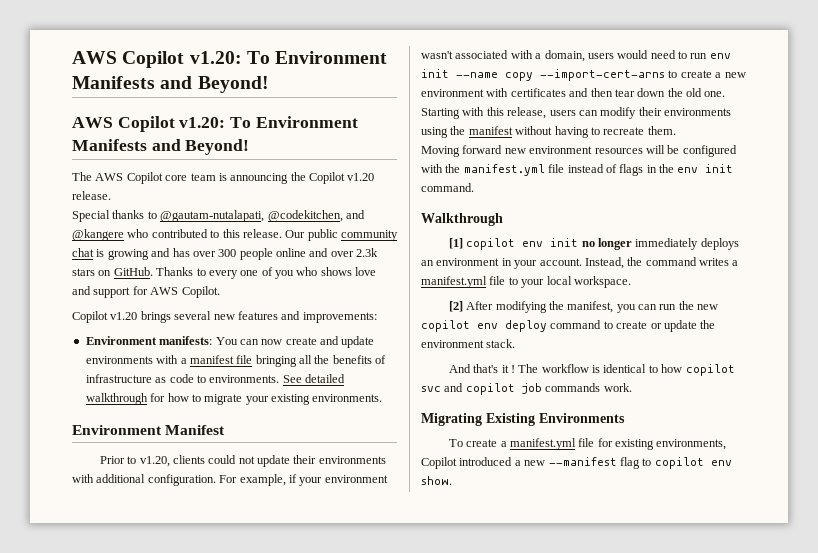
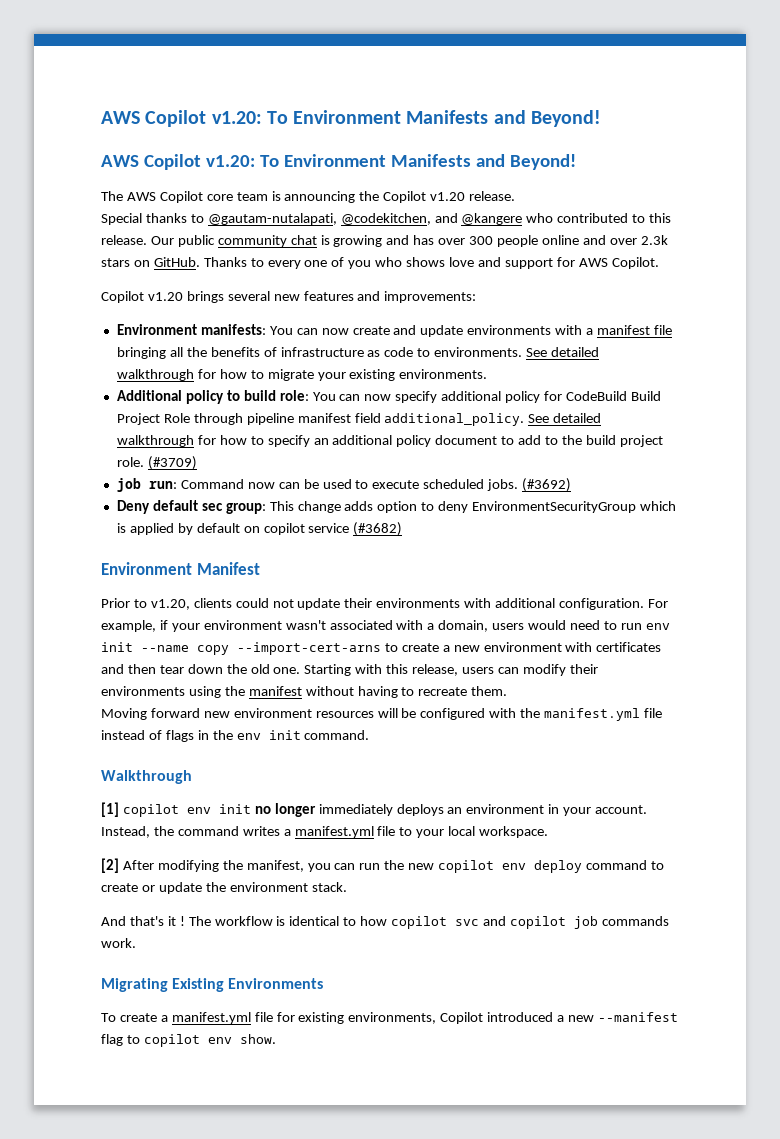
(383, 398) none -> [116,390,661,404] [116,413,602,426] [116,435,663,447] [116,456,197,470] [116,478,572,492] [116,500,677,514] [116,522,403,536] // Additional policy to build role: You can now specify additional policy for CodeBuild Build Project Role through pipeline manifest field additional_policy. See detailed walkthrough for how to specify an additional policy document to add to the build project role. (#3709) // job run: Command now can be used to execute scheduled jobs. (#3692) // Deny default sec group: This change adds option to deny EnvironmentSecurityGroup which is applied by default on copilot service (#3682)

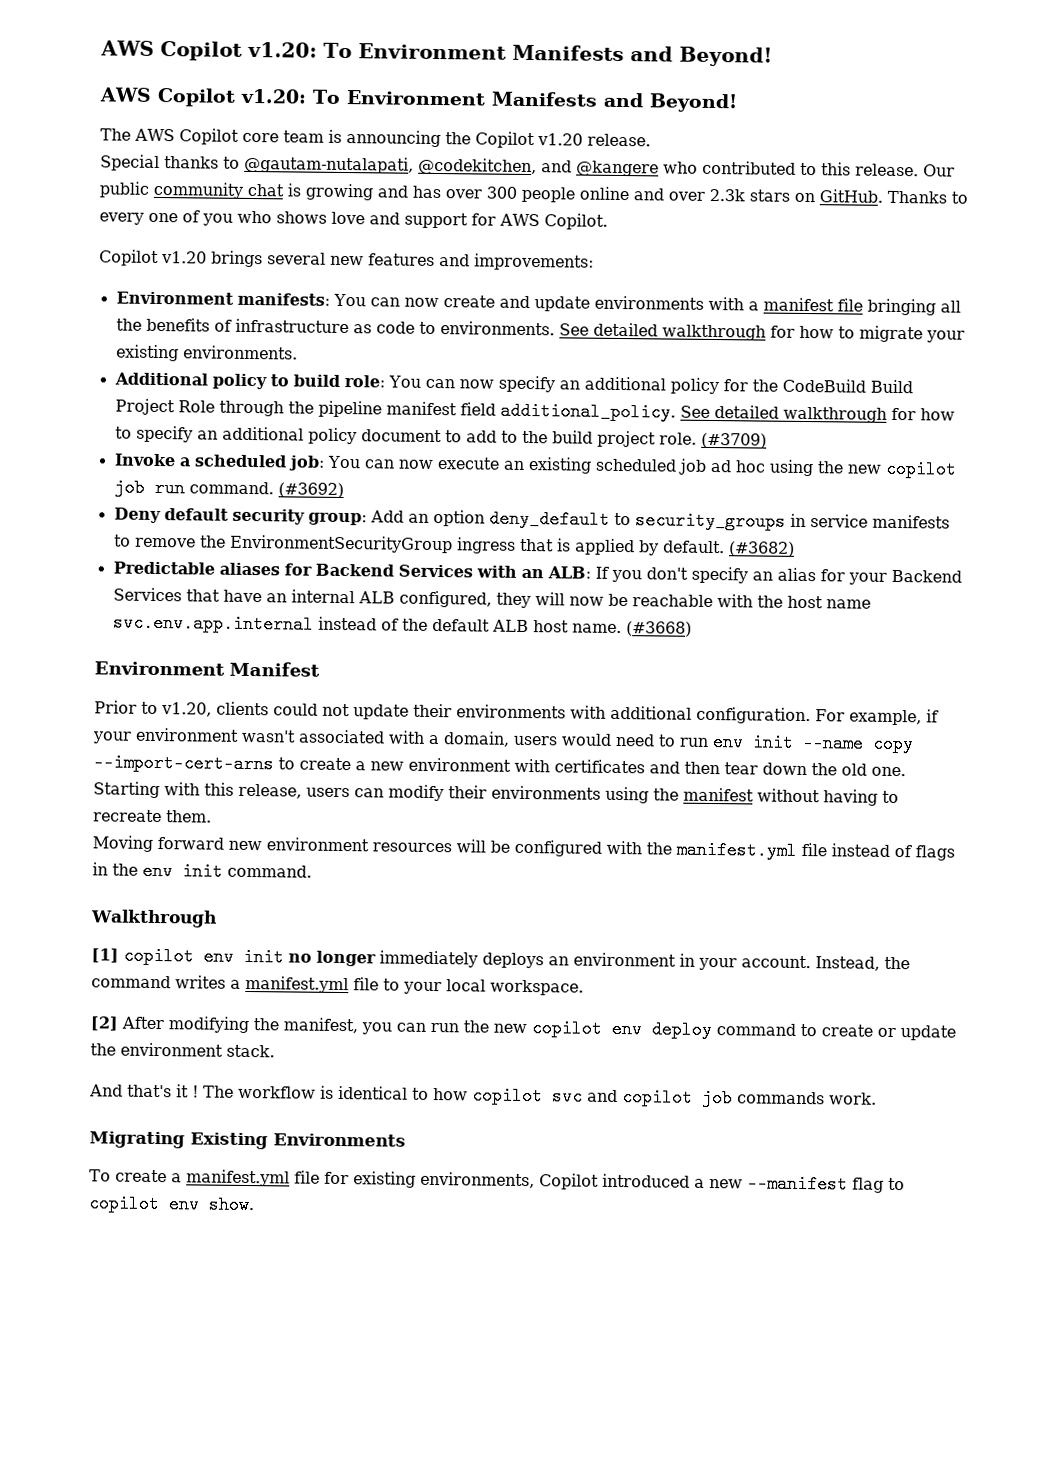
(438, 397) none -> [558,380,580,390] an
(563, 396) none -> [751,379,778,392] the
(243, 419) none -> [287,401,314,414] the
[116,478,572,492] [116,500,677,514] [116,522,403,536] job run: Command now can be used to execute scheduled jobs. (#3692) // Deny default sec group: This change adds option to deny EnvironmentSecurityGroup which is applied by default on copilot service (#3682) -> [113,453,957,479] [113,478,344,499] [113,507,950,531] [113,534,795,557] [112,561,962,585] [112,587,871,609] [112,613,692,637] Invoke a scheduled job: You can now execute an existing scheduled job ad hoc using the new copilot job run command. (#3692) // Deny default security group: Add an option deny_default to security_groups in service manifests to remove the EnvironmentSecurityGroup ingress that is applied by default. (#3682) // Predictable aliases for Backend Services with an ALB: If you don't specify an alias for your Backend Services that have an internal ALB configured, they will now be reachable with the host name svc.env.app.internal instead of the default ALB host name. (#3668)

